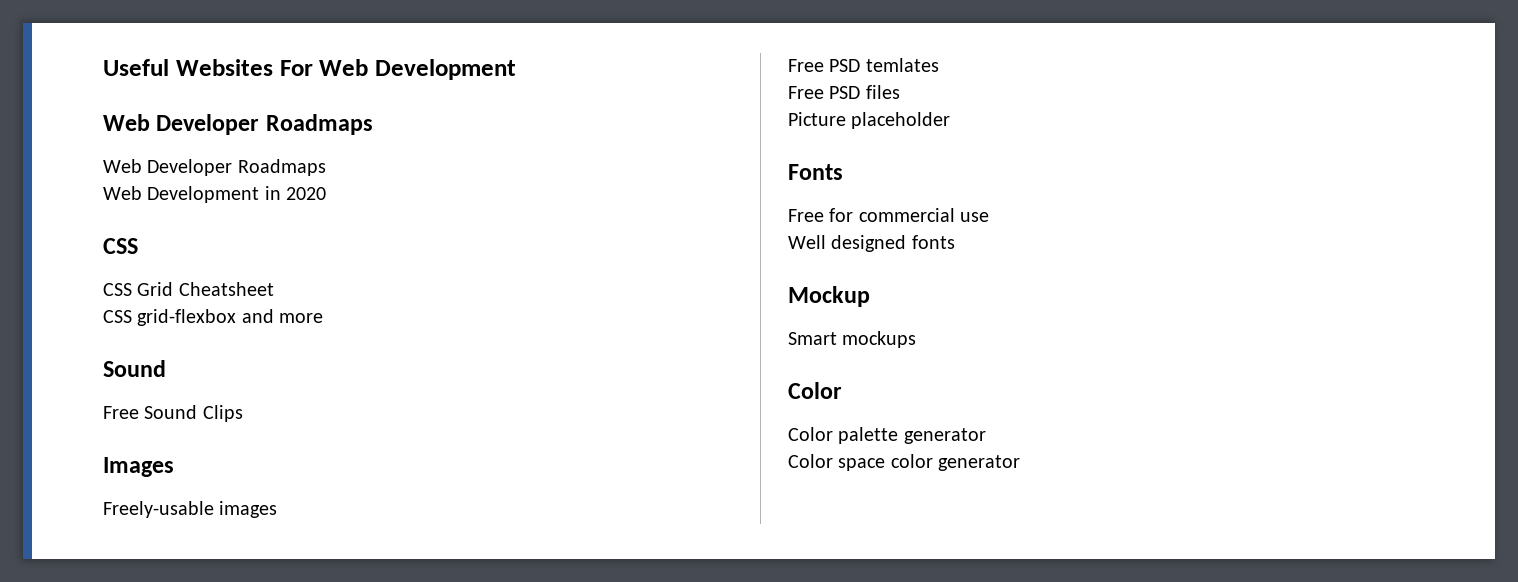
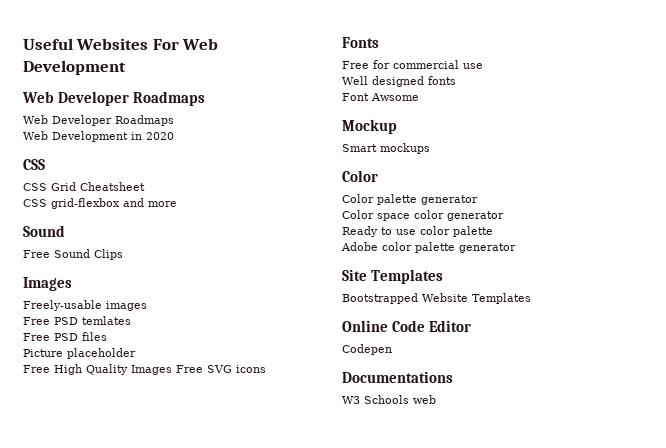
(951, 120) none -> [23,364,266,375] // Free High Quality Images Free SVG icons
(955, 242) none -> [342,93,419,101] // Font Awsome
(1021, 463) none -> [342,226,493,237] [341,242,516,253] [342,269,444,284] [342,293,531,304] [342,320,472,332] [342,344,392,355] [342,371,453,383] [342,395,436,404] // Ready to use color palette // Adobe color palette generator // Site Templates // Bootstrapped Website Templates // Online Code Editor // Codepen // Documentations // W3 Schools web

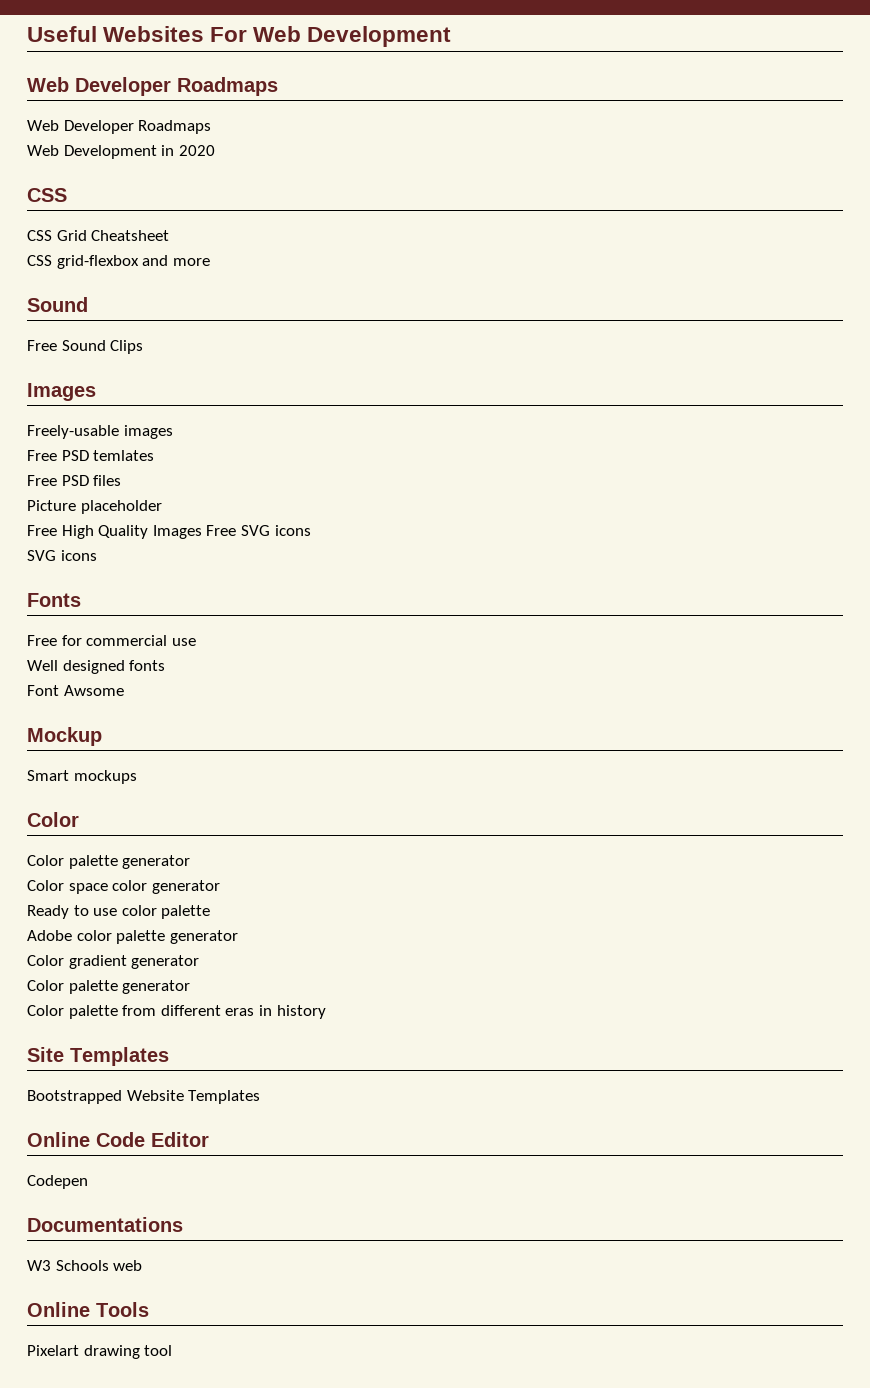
(266, 369) none -> [27,550,97,561] // SVG icons
(516, 248) none -> [27,955,200,969] [27,980,191,994] [27,1005,326,1019] // Color gradient generator // Color palette generator // Color palette from different eras in history
(436, 399) none -> [27,1302,149,1317] [27,1345,173,1359] // Online Tools // Pixelart drawing tool

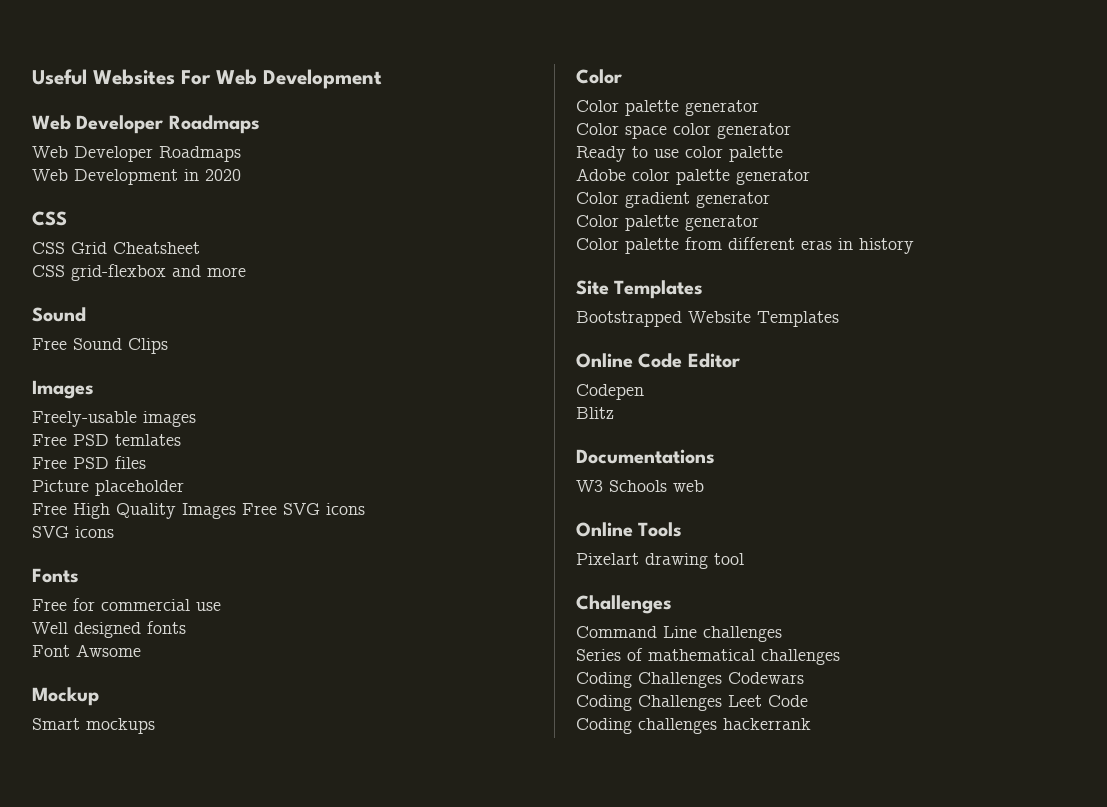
(88, 1182) none -> [576,407,614,419] // Blitz
(173, 1350) none -> [576,595,672,614] [576,626,782,642] [576,648,840,665] [576,672,804,688] [576,695,808,711] [576,718,811,734] // Challenges // Command Line challenges // Series of mathematical challenges // Coding Challenges Codewars // Coding Challenges Leet Code // Coding challenges hackerrank

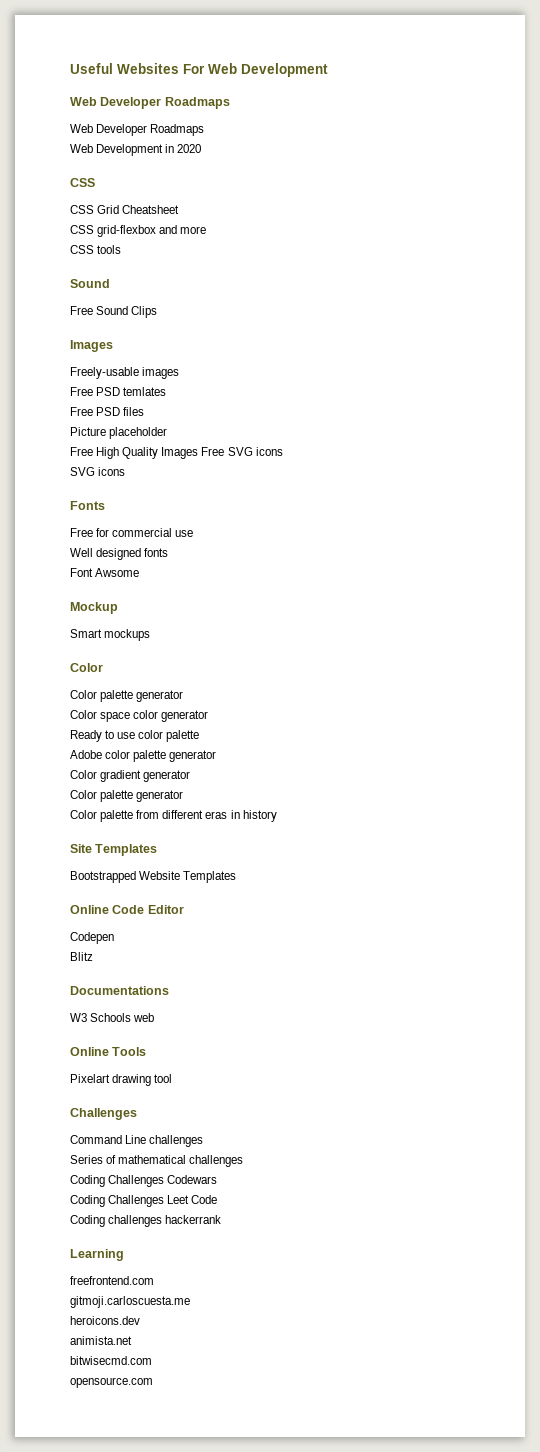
(246, 272) none -> [70,245,122,254] // CSS tools
(811, 724) none -> [70,1249,124,1261] [70,1276,154,1285] [70,1296,190,1308] [70,1316,140,1325] [70,1336,132,1345] [70,1356,152,1365] [70,1377,153,1388] // Learning // freefrontend.com // gitmoji.carloscuesta.me // heroicons.dev // animista.net // bitwisecmd.com // opensource.com

